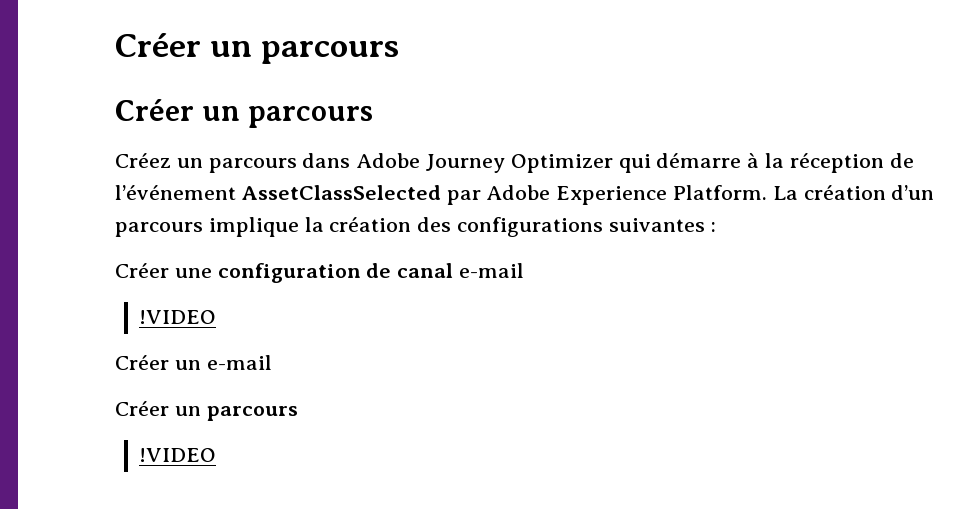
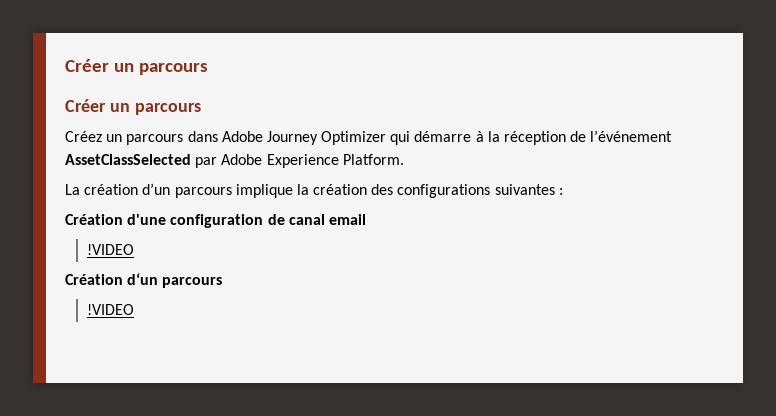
(768, 192) none -> (404, 159) //
[115,263,212,278] Créer une -> [65,214,167,225] Création d'une
[459,263,525,278] e-mail -> [328,214,366,225] email
[115,355,272,370] [115,401,201,416] Créer un e-mail // Créer un -> [65,273,159,285] Création d‘un

